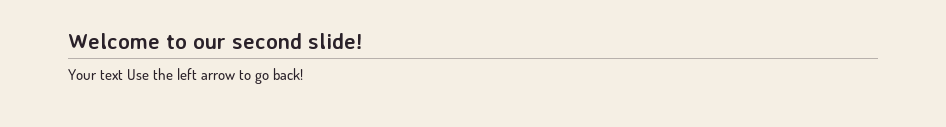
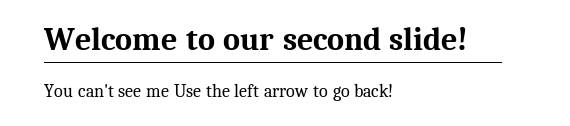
[68,69,124,80] Your text -> [44,84,170,97] You can't see me

